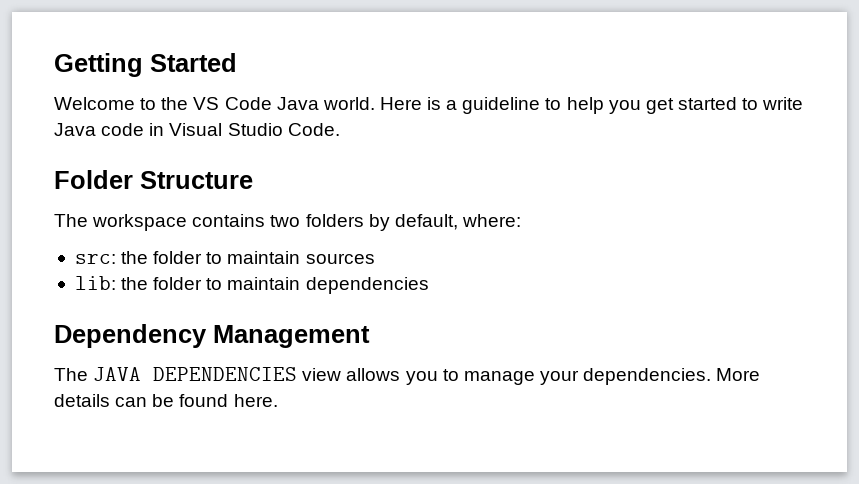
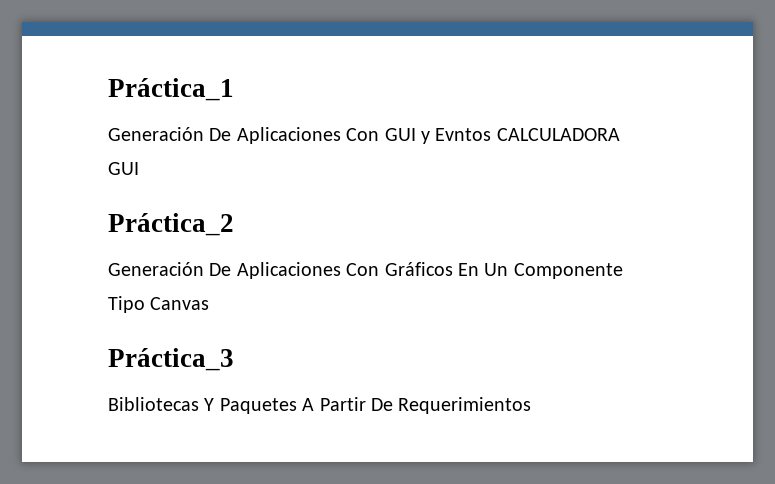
[54,53,237,77] [54,97,804,114] [54,123,340,136] [54,170,253,189] [54,214,521,231] [74,251,375,264] [74,276,429,294] [54,324,370,348] [54,367,761,385] [54,394,278,407] Getting Started // Welcome to the VS Code Java world. Here is a guideline to help you get started to write Java code in Visual Studio Code. // Folder Structure // The workspace contains two folders by default, where: // src: the folder to maintain sources // lib: the folder to maintain dependencies // Dependency Management // The JAVA DEPENDENCIES view allows you to manage your dependencies. More details can be found here. -> [108,78,234,101] [108,127,620,144] [108,162,139,175] [108,213,234,236] [108,262,623,279] [108,296,210,313] [108,348,234,371] [108,397,532,414] Práctica_1 // Generación De Aplicaciones Con GUI y Evntos CALCULADORA GUI // Práctica_2 // Generación De Aplicaciones Con Gráficos En Un Componente Tipo Canvas // Práctica_3 // Bibliotecas Y Paquetes A Partir De Requerimientos

